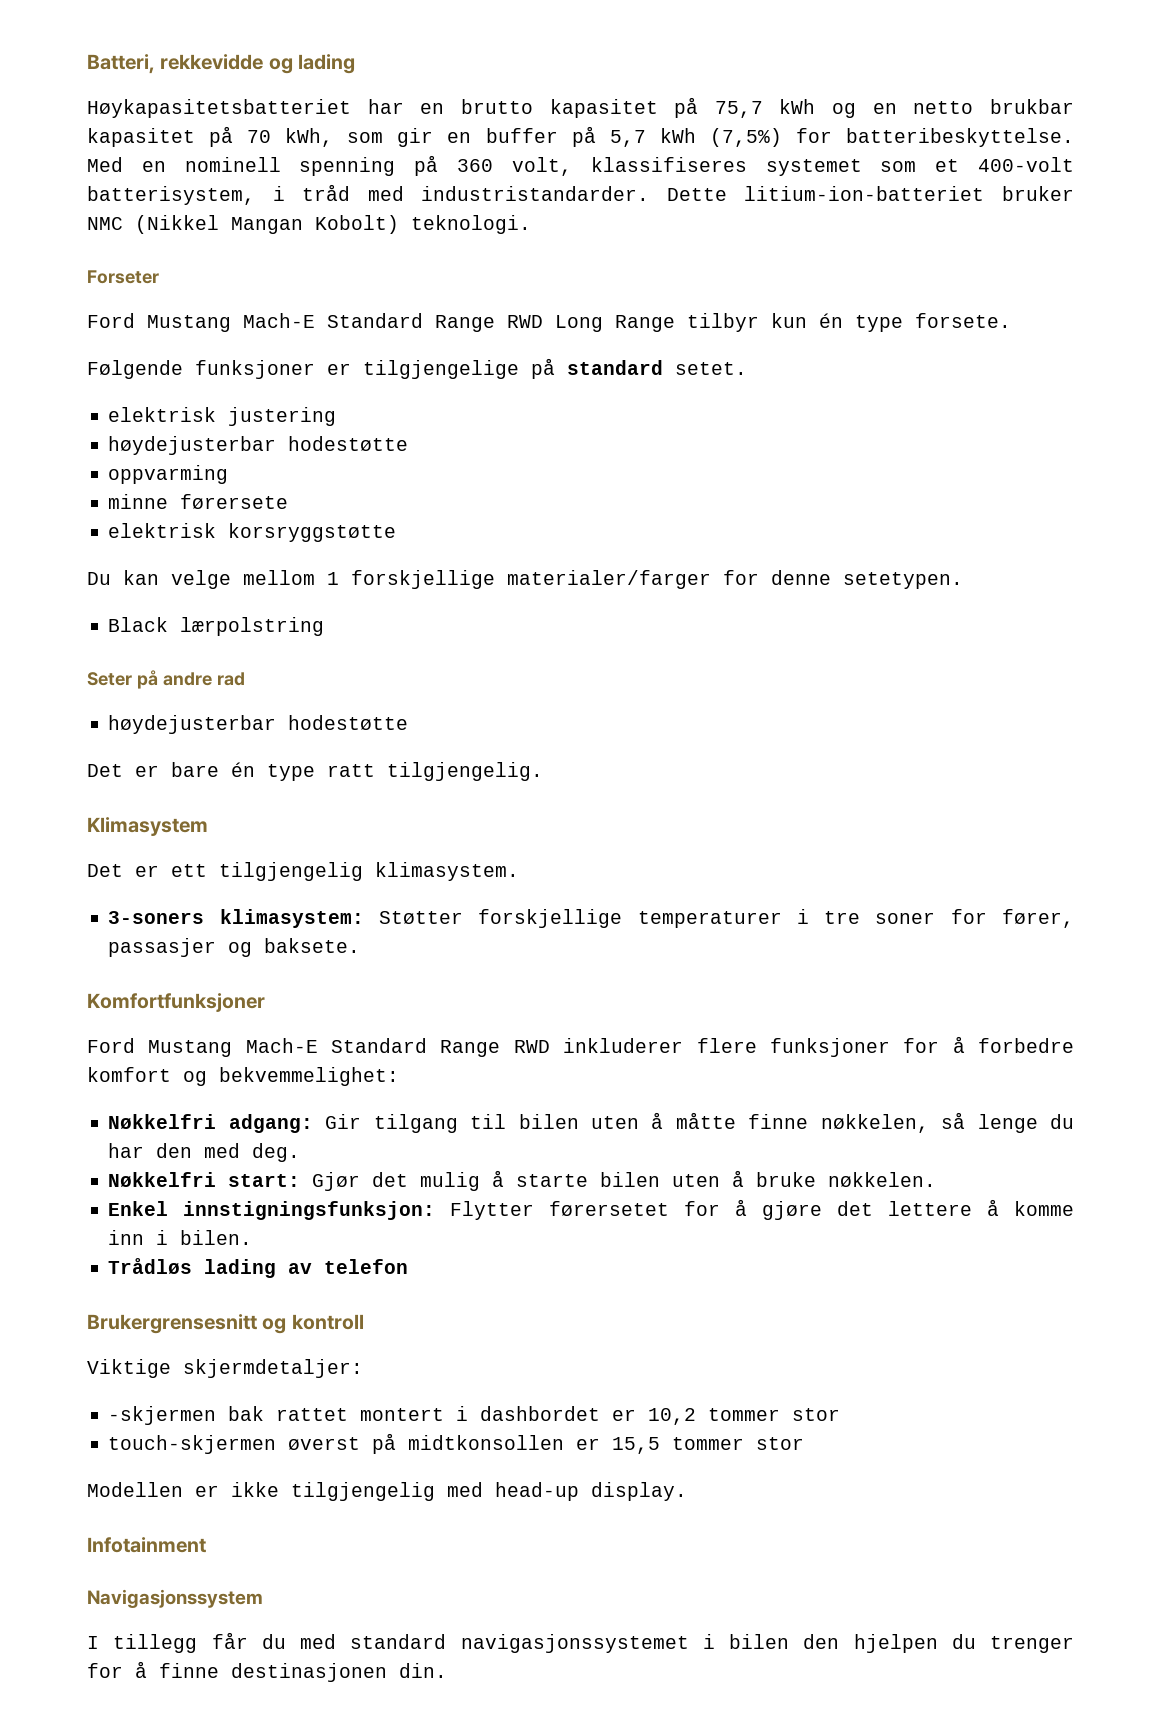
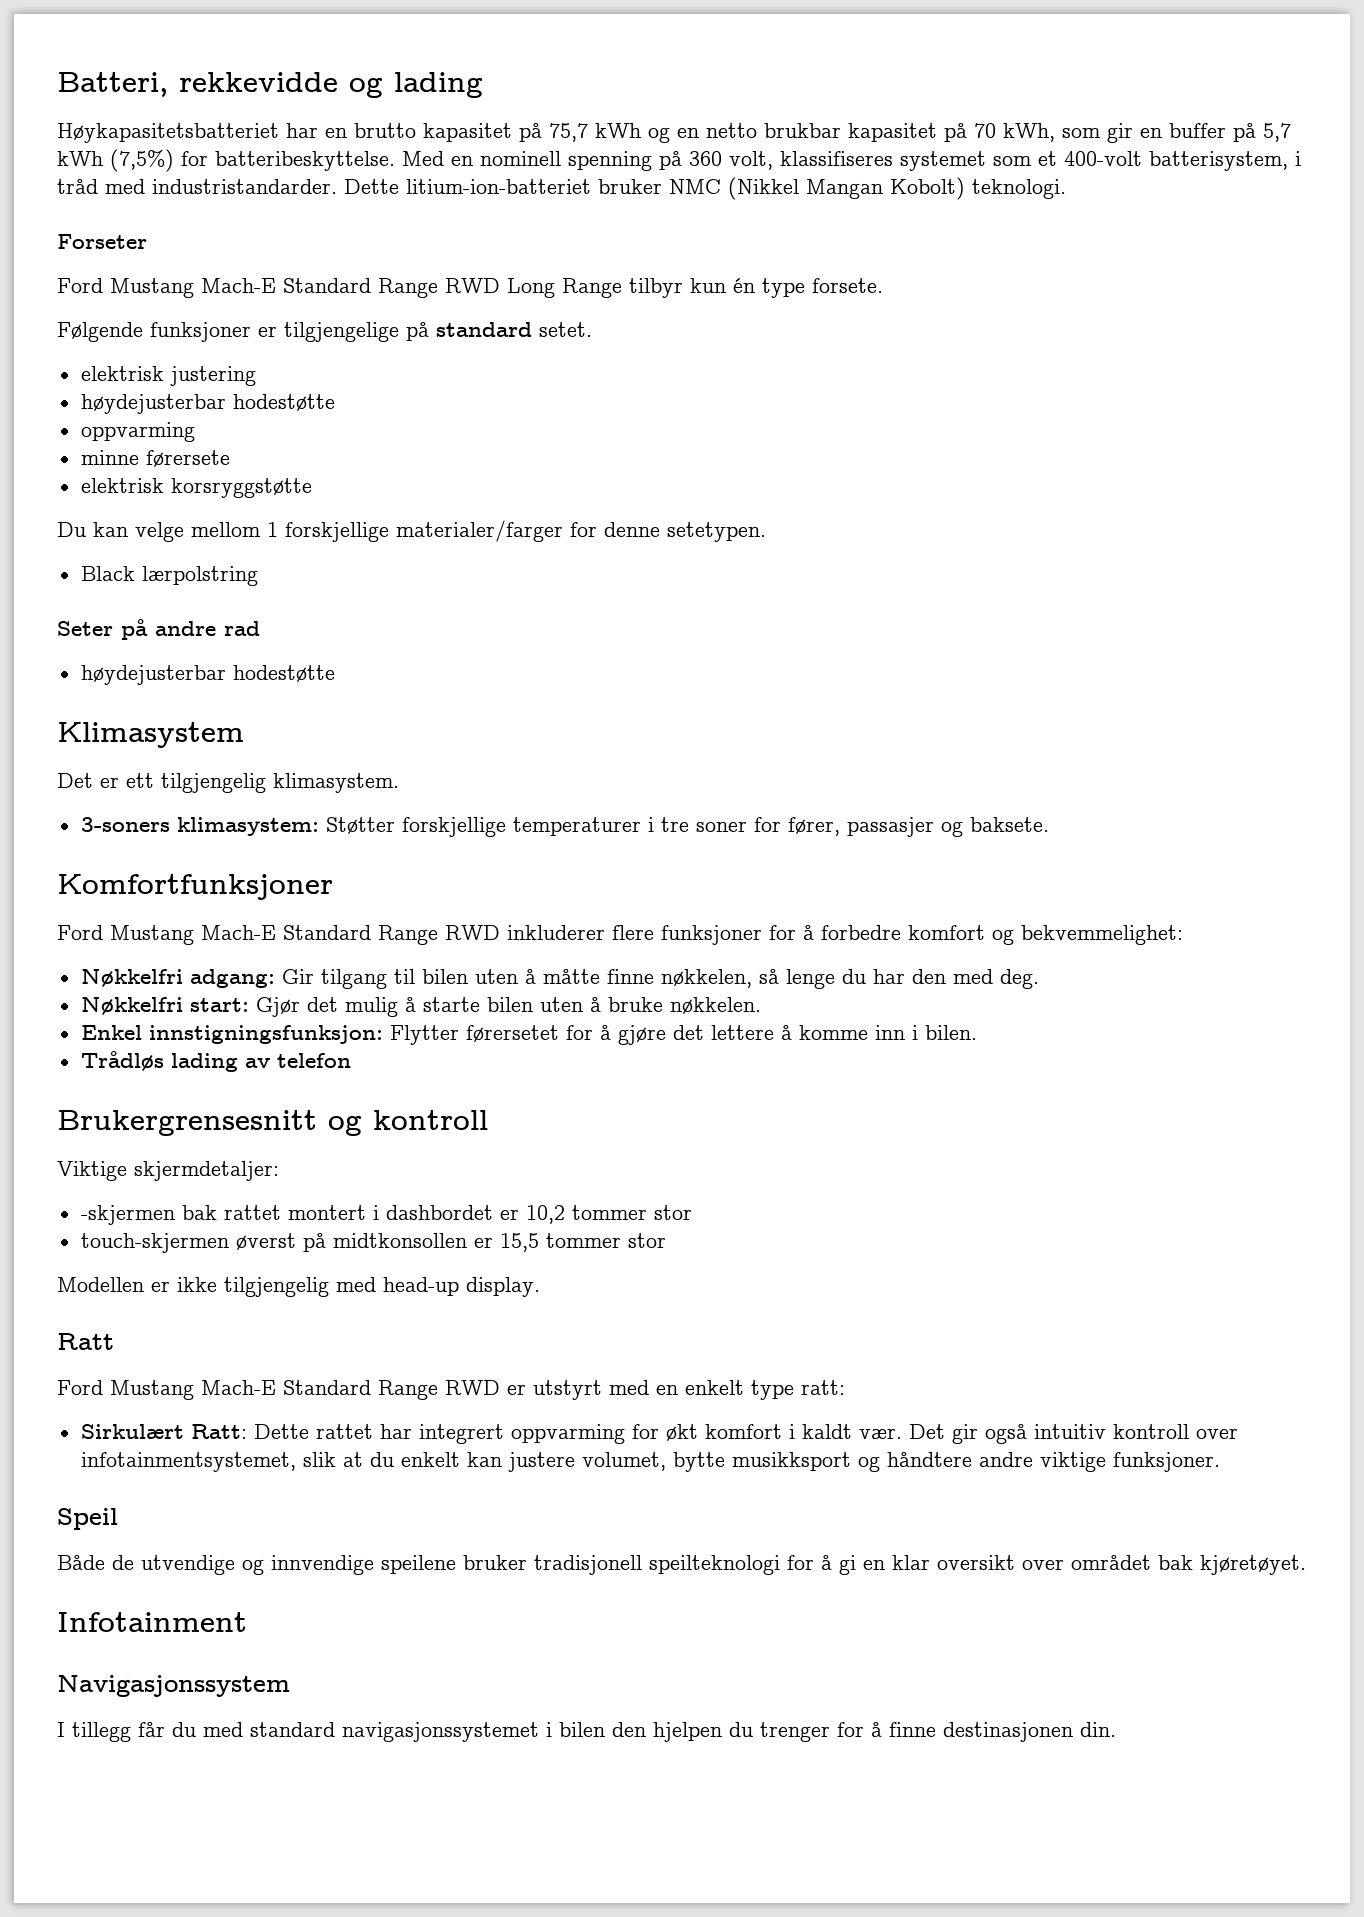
[87,762,543,781] // Det er bare én type ratt tilgjengelig. -> (335, 673) none
(687, 1491) none -> [57,1333,114,1350] [57,1380,845,1400] [80,1424,1238,1444] [80,1452,1220,1472] [57,1508,118,1530] [57,1555,1306,1575] // Ratt // Ford Mustang Mach-E Standard Range RWD er utstyrt med en enkelt type ratt: // Sirkulært Ratt: Dette rattet har integrert oppvarming for økt komfort i kaldt vær. Det gir også intuitiv kontroll over infotainmentsystemet, slik at du enkelt kan justere volumet, bytte musikksport og håndtere andre viktige funksjoner. // Speil // Både de utvendige og innvendige speilene bruker tradisjonell speilteknologi for å gi en klar oversikt over området bak kjøretøyet.

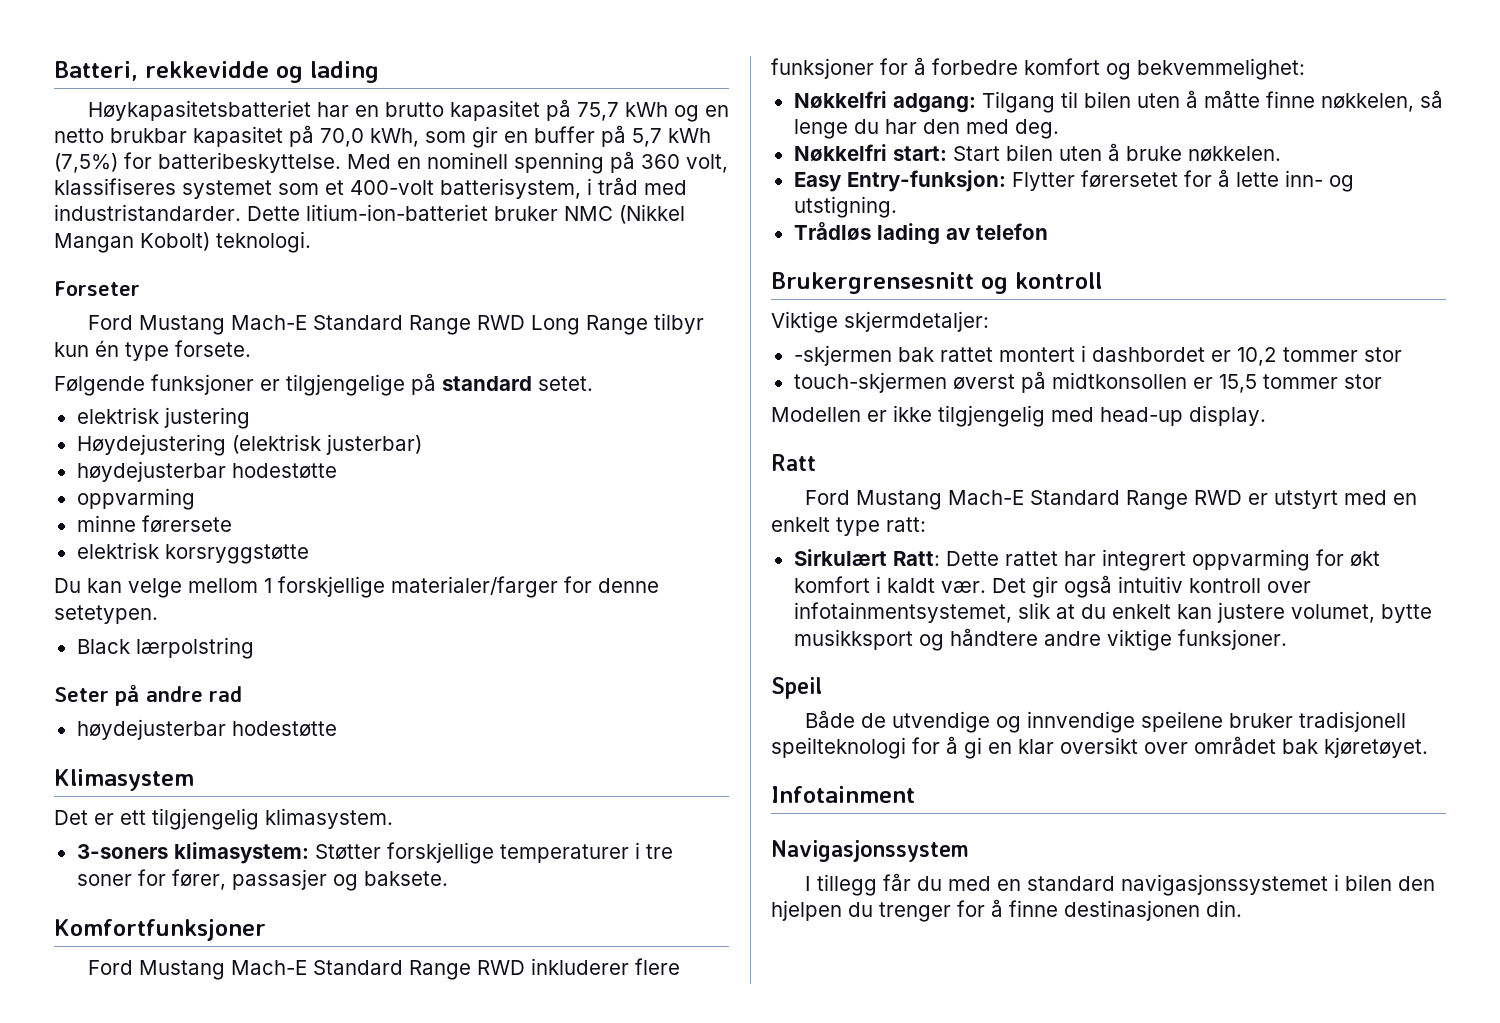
[974,123,996,138] 70 -> [320,128,364,147] 70,0
(256, 376) none -> [76,434,422,456] // Høydejustering (elektrisk justerbar)
[281,969,387,989] Gir tilgang -> [981,91,1055,113] Tilgang
[255,997,480,1017] Gjør det mulig å starte -> [952,146,1000,161] Start
[80,1025,383,1044] Enkel innstigningsfunksjon: -> [793,170,1006,192] Easy Entry-funksjon:
[617,1025,977,1045] gjøre det lettere å komme inn i bilen. -> [1235,170,1354,192] [793,196,897,218] lette inn- og utstigning.
(243, 1729) none -> [996,879,1021,891] en

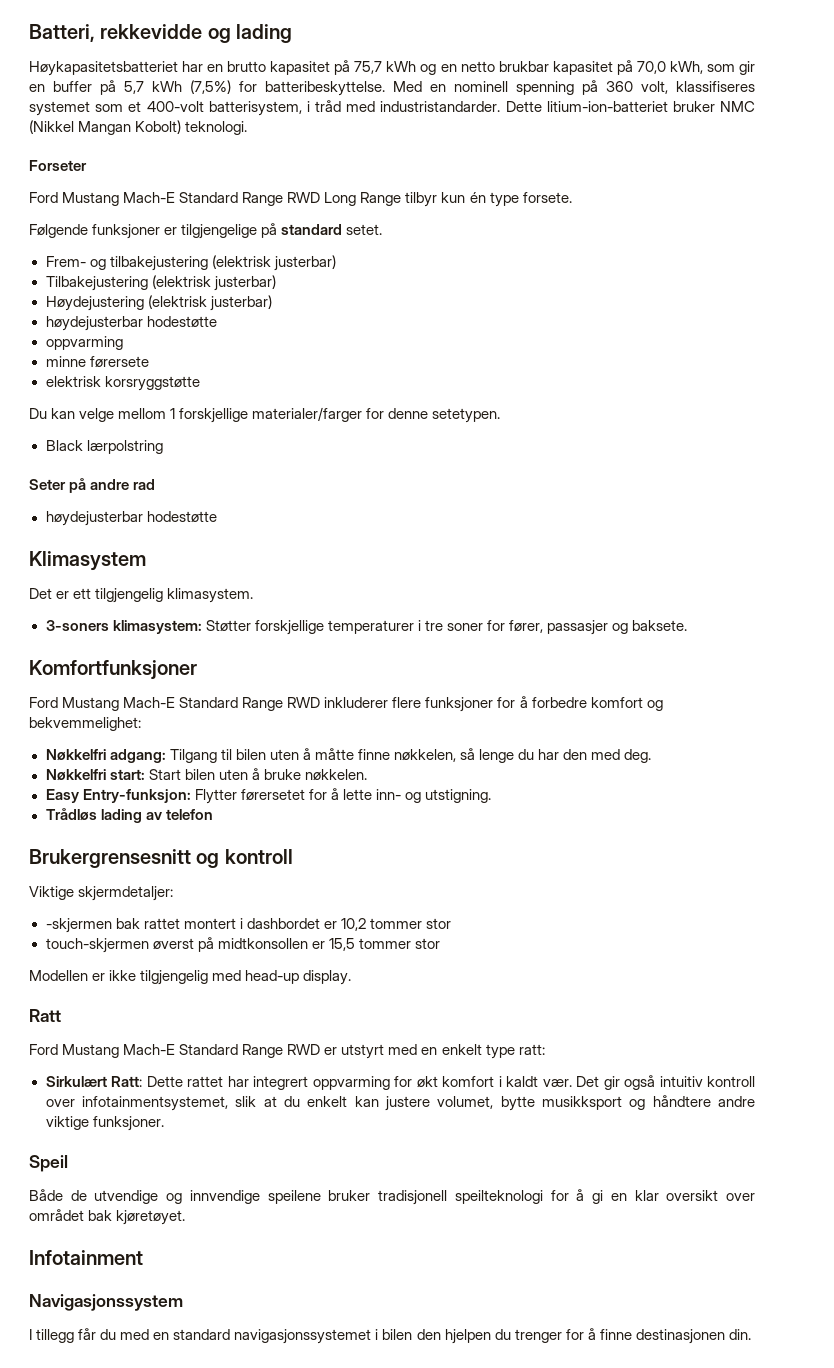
[76,407,250,429] elektrisk justering -> [45,255,336,271] [45,275,276,291] Frem- og tilbakejustering (elektrisk justerbar) // Tilbakejustering (elektrisk justerbar)

